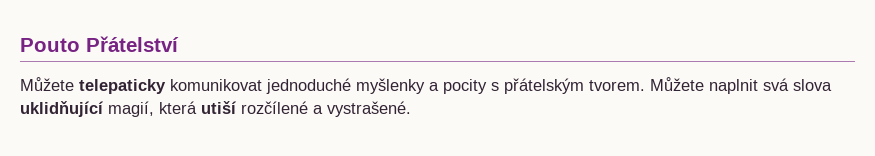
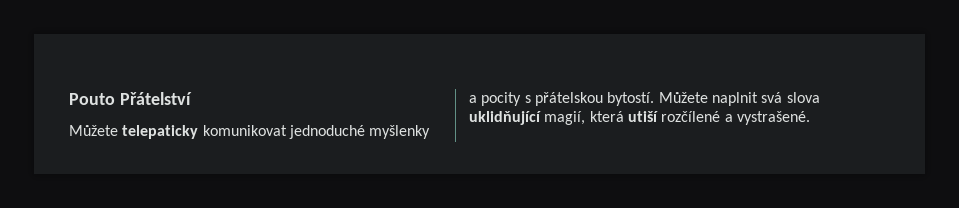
[504,78,645,94] přátelským tvorem. -> [534,92,655,106] přátelskou bytostí.

